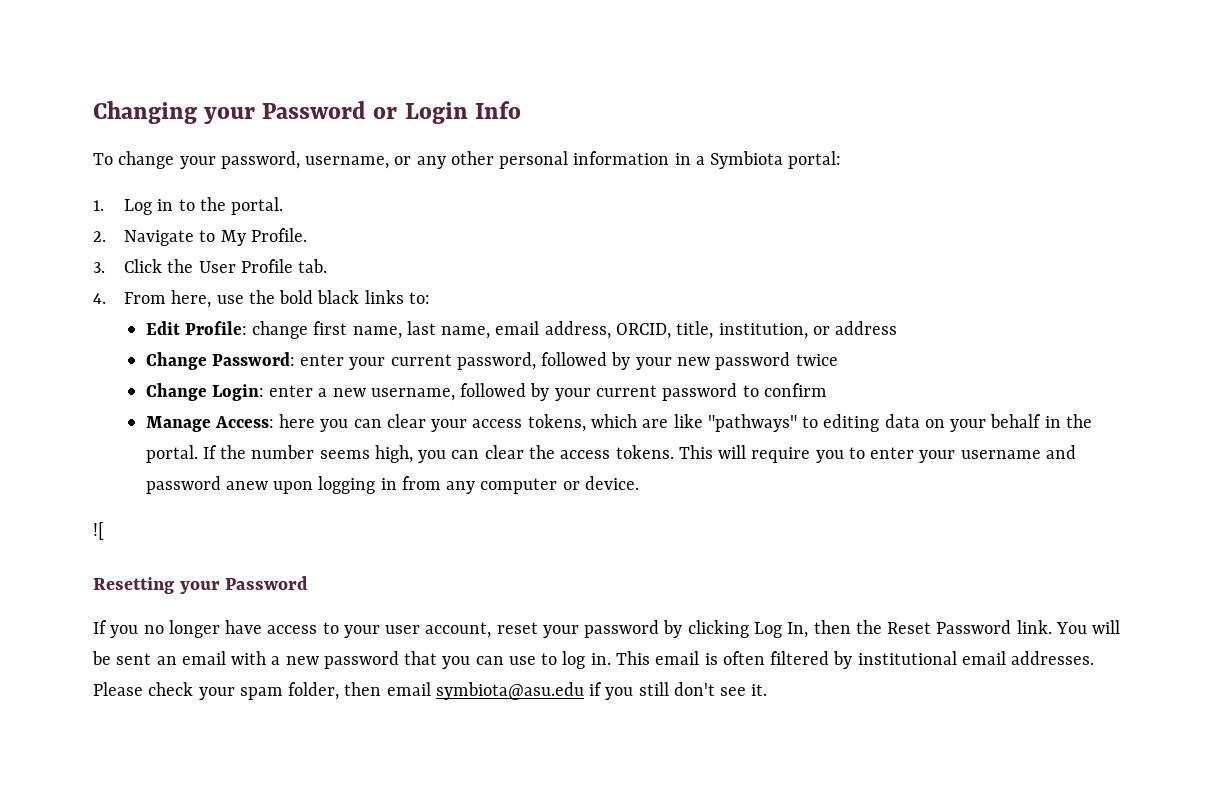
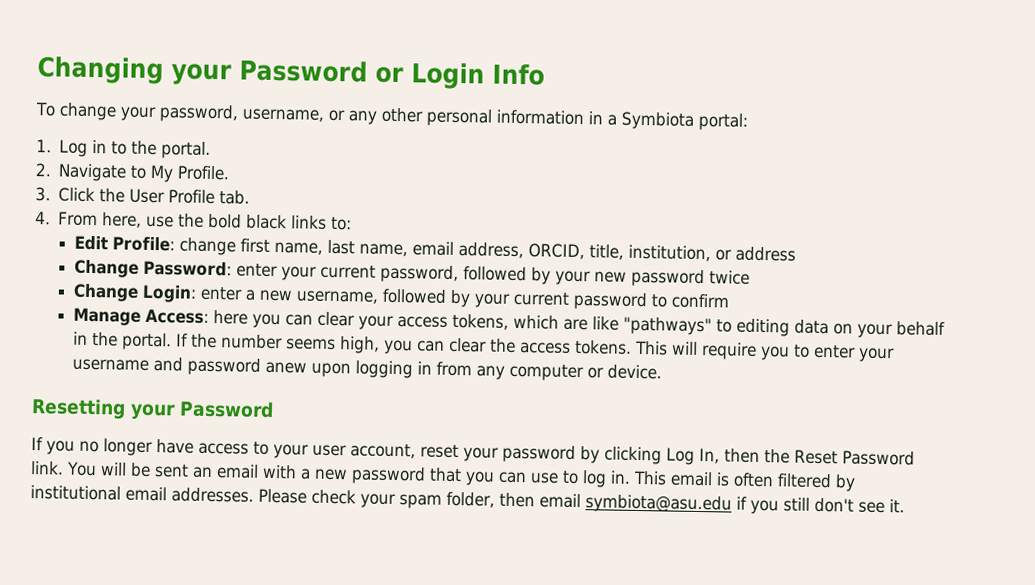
[93,522,104,540] // ![ -> (662, 372) none

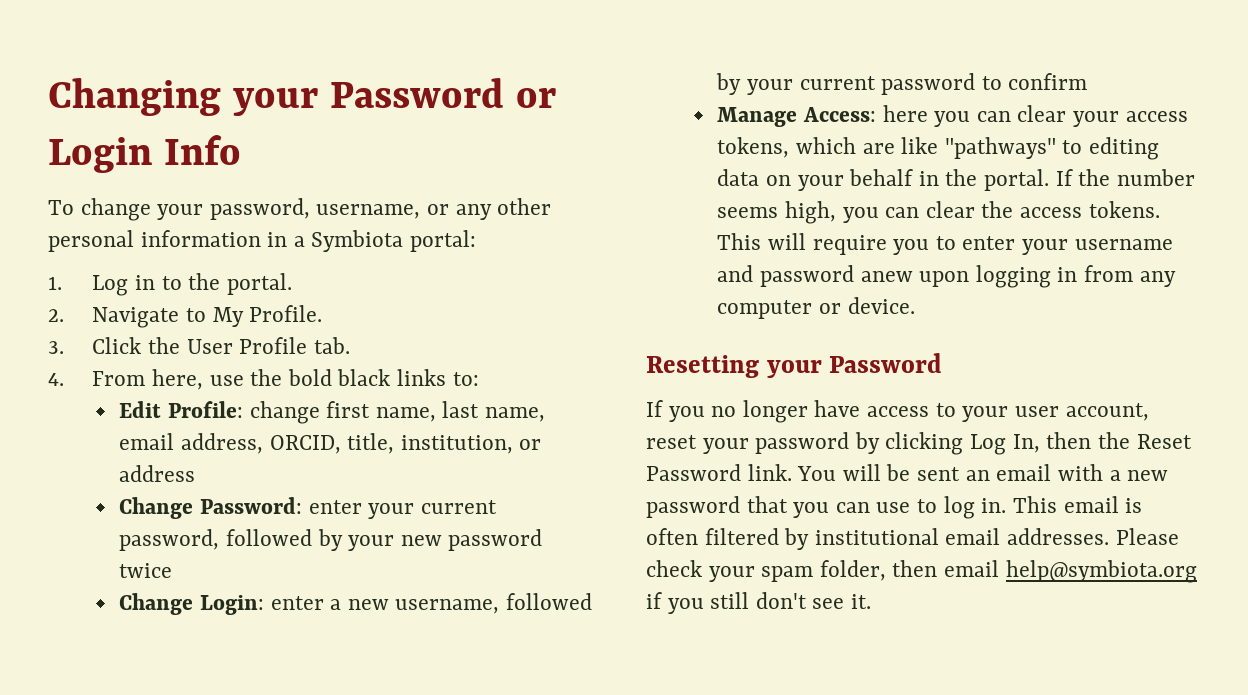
[585,494,732,514] symbiota@asu.edu -> [1005,560,1197,583] help@symbiota.org

